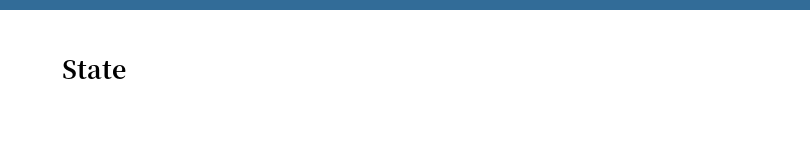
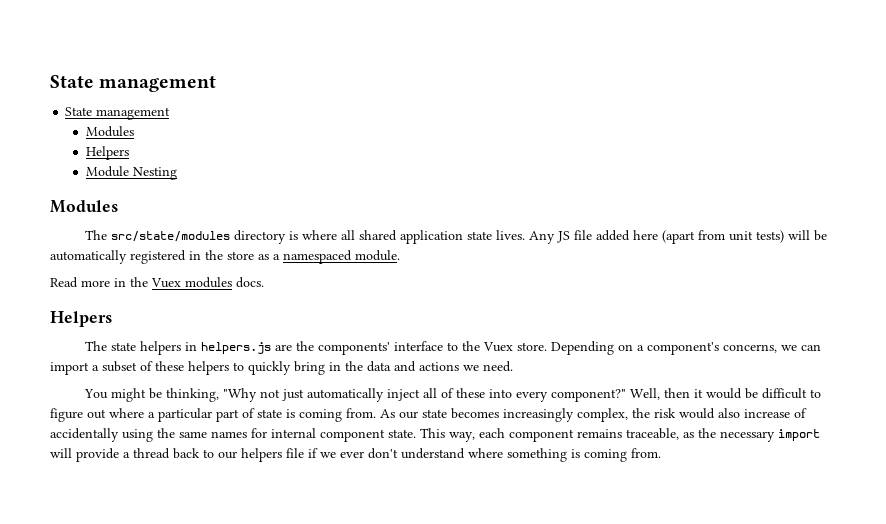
[62,60,126,79] State -> [50,75,217,92] [65,107,171,120] [85,126,134,137] [85,146,129,160] [85,166,177,180] [50,200,118,213] [84,230,827,244] [50,250,400,264] [50,277,264,288] [50,311,112,327] [84,341,821,355] [50,361,513,375] [83,388,821,402] [50,408,807,422] [50,428,820,442] [50,448,661,462] State management // State management // Modules // Helpers // Module Nesting // Modules // The src/state/modules directory is where all shared application state lives. Any JS file added here (apart from unit tests) will be automatically registered in the store as a namespaced module. // Read more in the Vuex modules docs. // Helpers // The state helpers in helpers.js are the components' interface to the Vuex store. Depending on a component's concerns, we can import a subset of these helpers to quickly bring in the data and actions we need. // You might be thinking, "Why not just automatically inject all of these into every component?" Well, then it would be difficult to figure out where a particular part of state is coming from. As our state becomes increasingly complex, the risk would also increase of accidentally using the same names for internal component state. This way, each component remains traceable, as the necessary import will provide a thread back to our helpers file if we ever don't understand where something is coming from.

